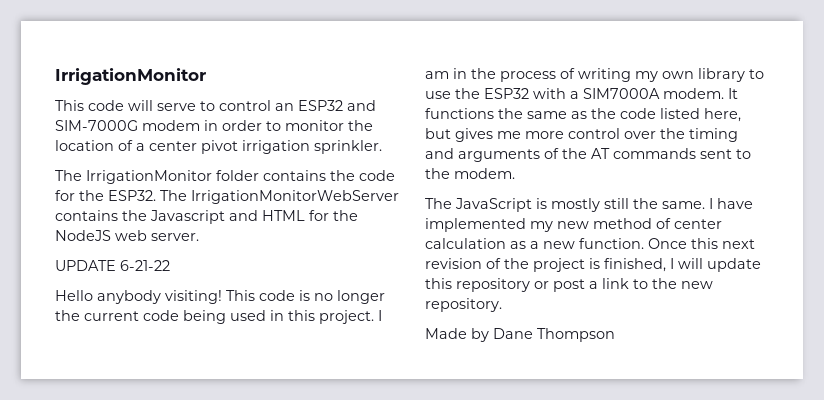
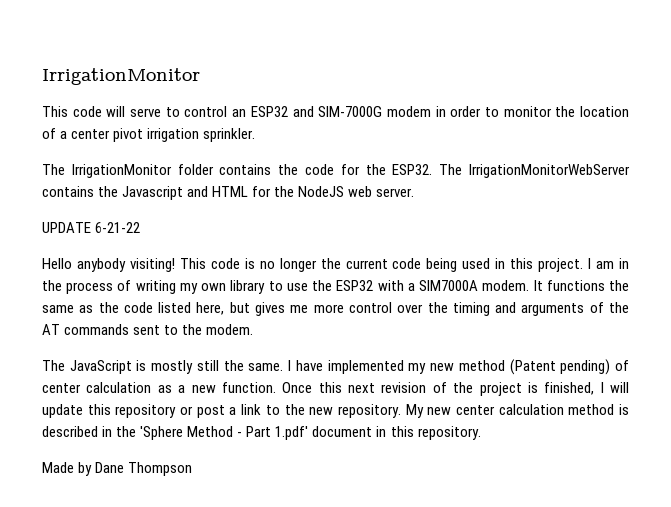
(652, 223) none -> [509,359,611,375] (Patent pending)
(502, 305) none -> [405,404,629,418] [42,426,481,440] My new center calculation method is described in the 'Sphere Method - Part 1.pdf' document in this repository.

